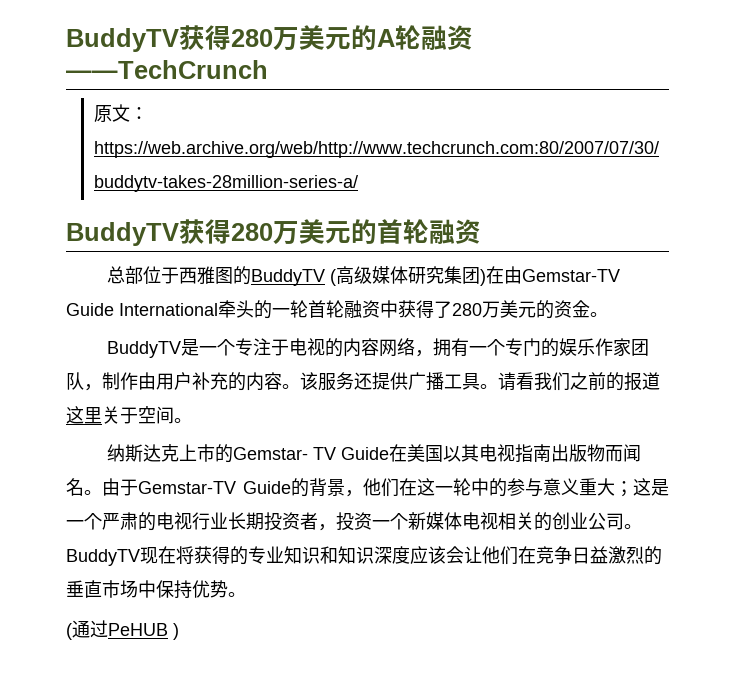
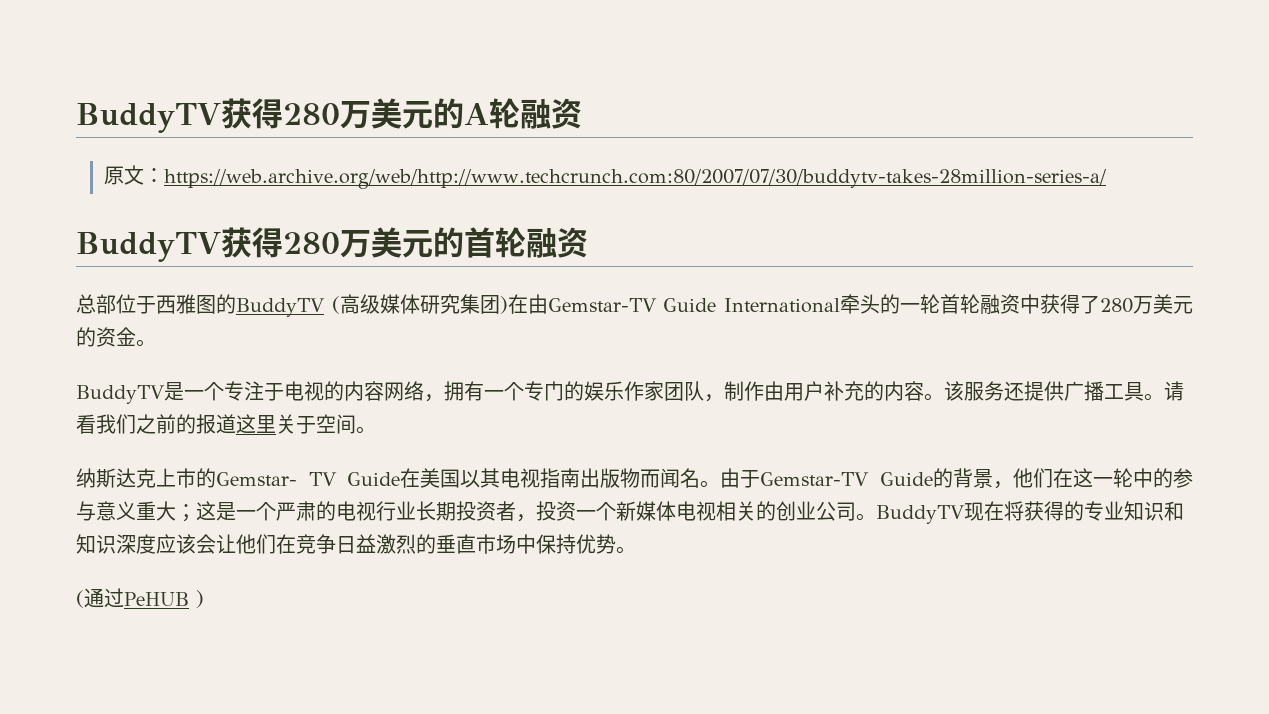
[66,60,268,79] ——TechCrunch -> (582, 113) none

